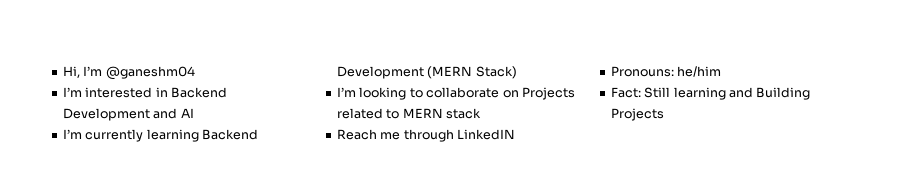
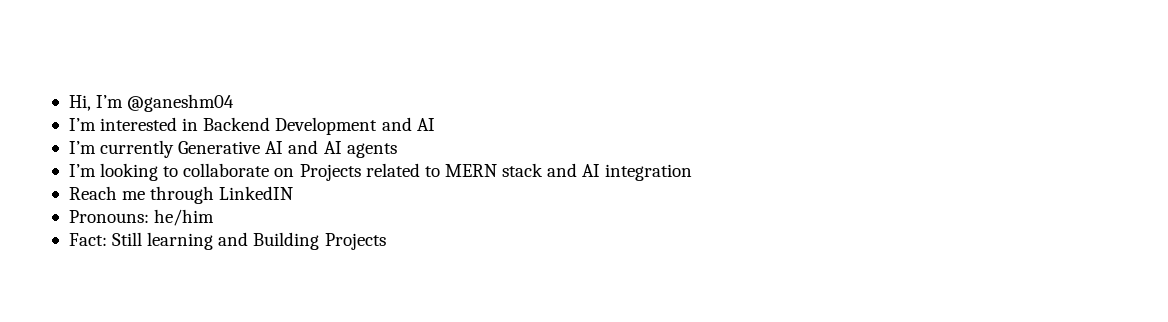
[146,129,258,142] [336,66,517,79] learning Backend Development (MERN Stack) -> [178,140,397,158] Generative AI and AI agents
(481, 113) none -> [547,163,693,181] and AI integration

